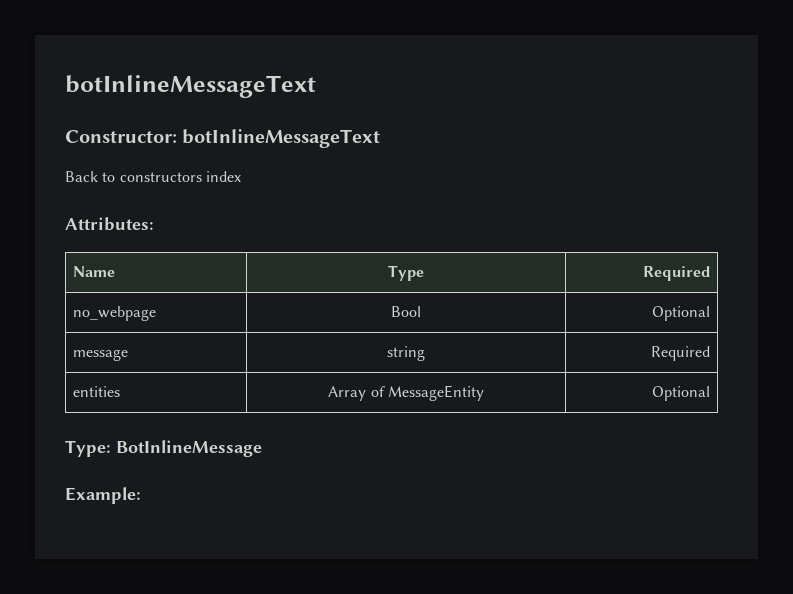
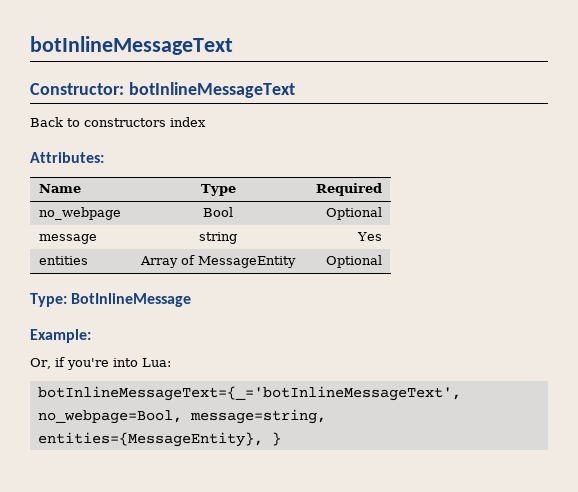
[651,346,711,361] Required -> [356,232,382,241] Yes
(141, 495) none -> [30,357,171,370] [37,386,461,401] [37,409,326,424] [37,432,281,447] // Or, if you're into Lua: // botInlineMessageText={_='botInlineMessageText', no_webpage=Bool, message=string, entities={MessageEntity}, }

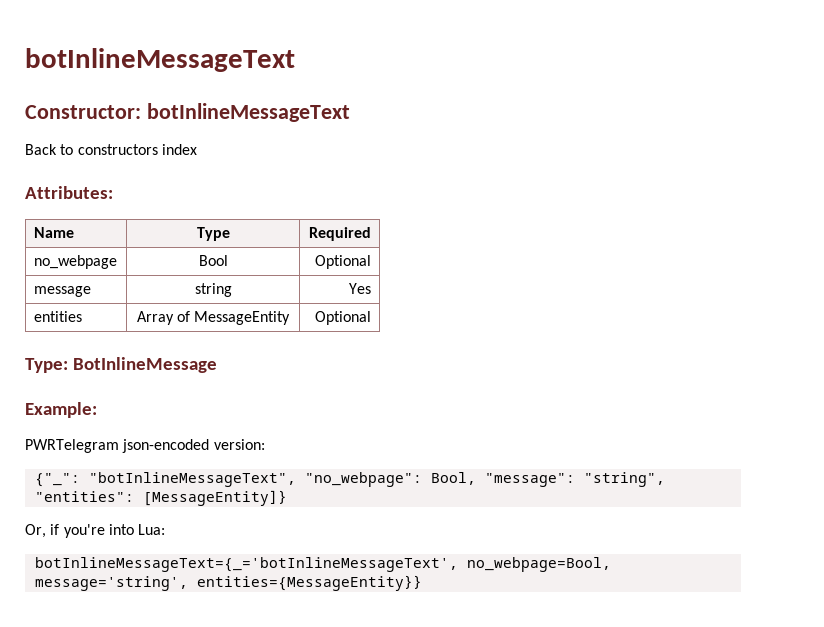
(91, 336) none -> [25,439,265,453] [34,472,665,487] [34,490,287,506] // PWRTelegram json-encoded version: // {"_": "botInlineMessageText", "no_webpage": Bool, "message": "string", "entities": [MessageEntity]}
[189,409,326,424] [37,432,281,447] message=string, entities={MessageEntity}, } -> [34,575,422,591] message='string', entities={MessageEntity}}

